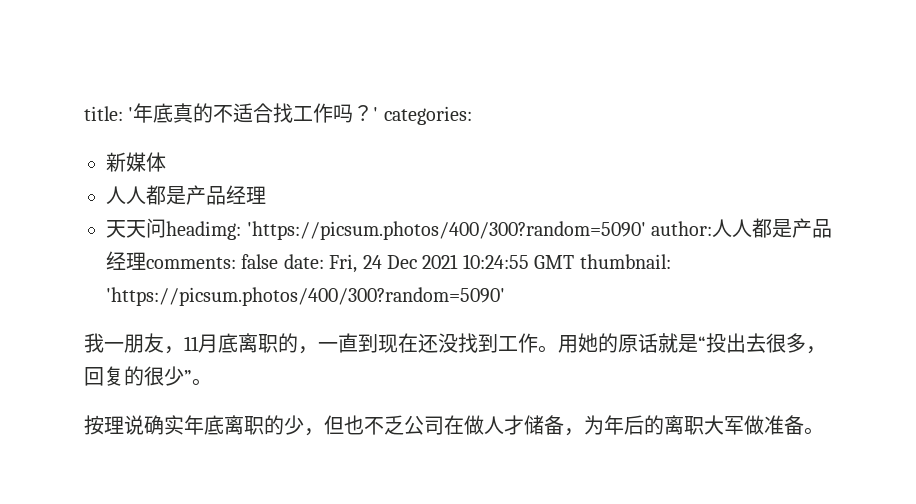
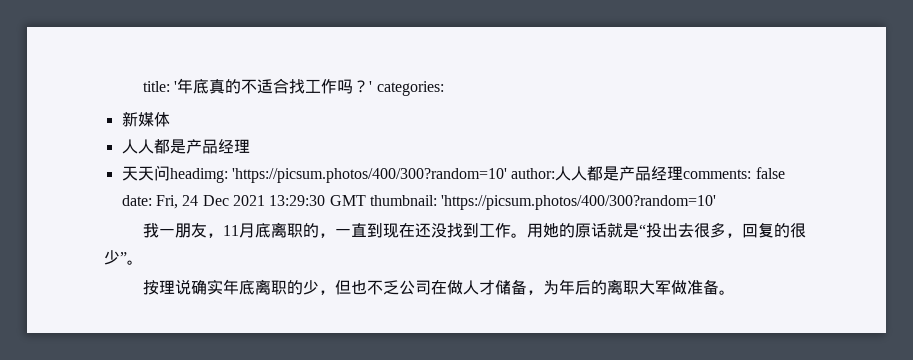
[246,221,646,240] 'https://picsum.photos/400/300?random=5090' -> [231,168,507,183] 'https://picsum.photos/400/300?random=10'
[462,254,529,269] 10:24:55 -> [269,195,326,206] 13:29:30
[106,287,505,306] 'https://picsum.photos/400/300?random=5090' -> [441,195,717,210] 'https://picsum.photos/400/300?random=10'

